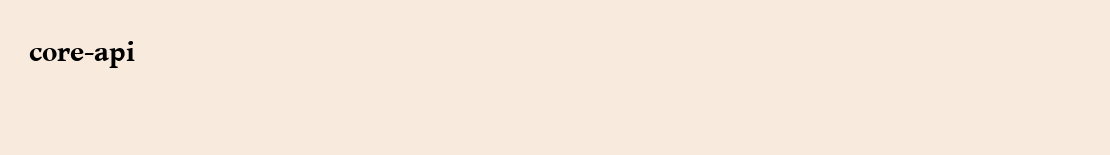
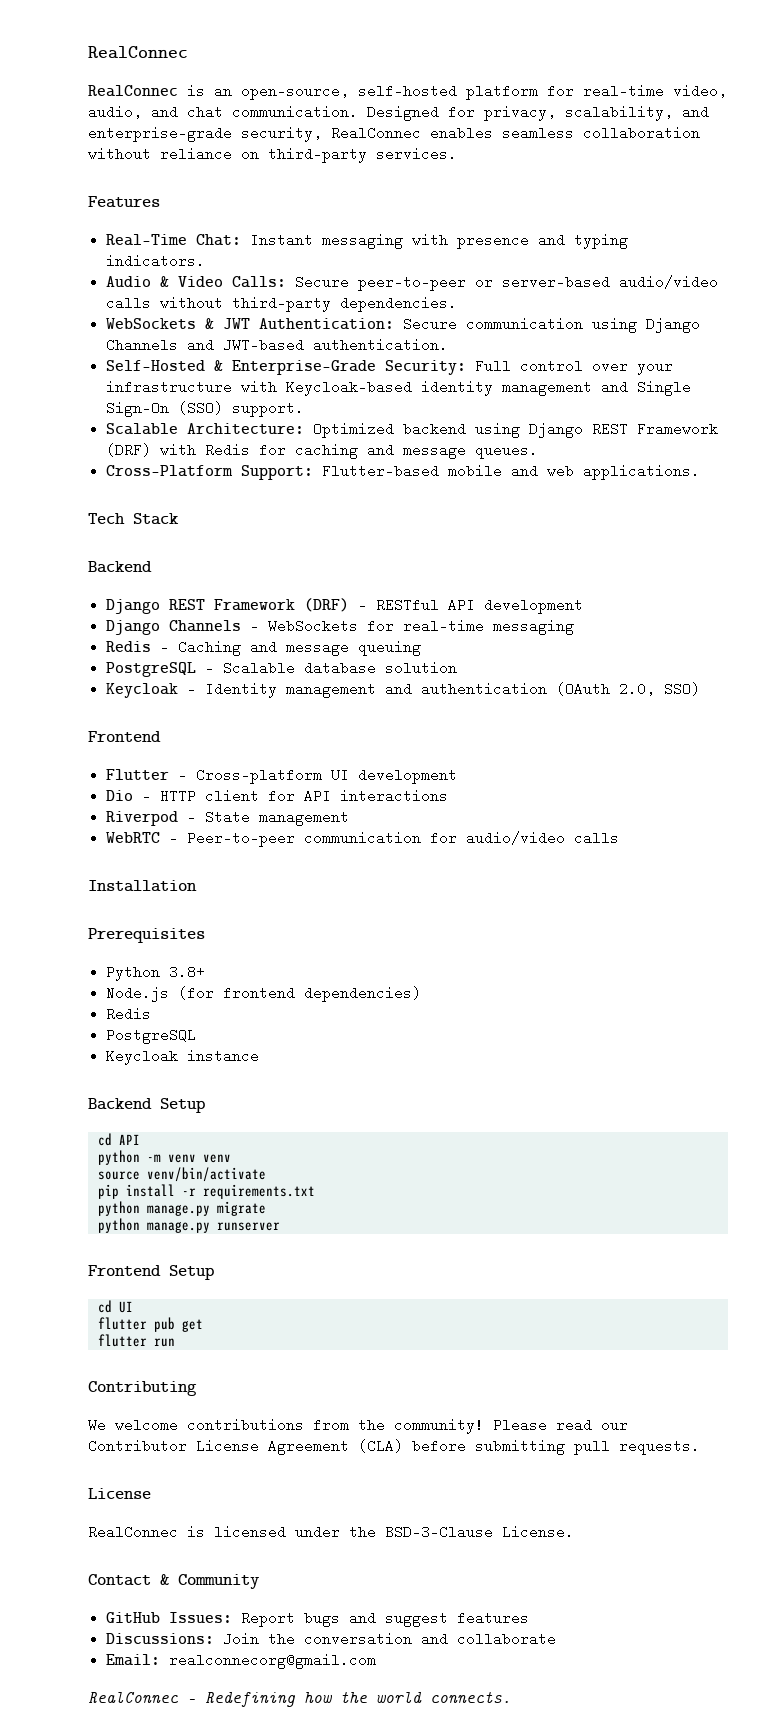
[29,41,135,68] core-api -> [88,46,188,59] [88,84,727,100] [88,105,709,121] [88,126,700,142] [88,147,457,163] [88,196,160,208] [106,233,629,249] [106,254,206,268] [106,275,719,291] [106,296,458,312] [106,317,701,333] [106,338,449,352] [106,359,674,375] [106,380,692,396] [106,401,305,417] [106,422,719,438] [106,443,539,459] [106,464,701,480] [88,513,179,525] [88,561,152,573] [106,598,584,614] [106,619,575,635] [106,640,422,656] [106,661,458,677] [106,682,701,698] [88,731,161,742] [106,768,458,784] [106,789,449,803] [106,810,350,826] [106,831,620,847] [88,880,197,892] [88,928,205,943] [106,965,206,981] [106,986,422,1002] [106,1007,152,1021] [106,1028,197,1044] [106,1049,260,1065] [88,1098,205,1113] [97,1133,140,1146] [97,1150,231,1165] [97,1167,266,1182] [97,1184,315,1199] [97,1201,266,1216] [97,1218,280,1233] [88,1265,214,1280] [97,1300,133,1313] [97,1317,203,1332] [97,1334,175,1347] [88,1381,197,1396] [88,1418,628,1434] [88,1439,700,1455] [88,1488,151,1499] [88,1525,574,1539] [88,1574,260,1589] [106,1611,530,1627] [106,1632,557,1646] [106,1653,377,1669] [88,1691,511,1707] RealConnec // RealConnec is an open-source, self-hosted platform for real-time video, audio, and chat communication. Designed for privacy, scalability, and enterprise-grade security, RealConnec enables seamless collaboration without reliance on third-party services. // Features // Real-Time Chat: Instant messaging with presence and typing indicators. // Audio & Video Calls: Secure peer-to-peer or server-based audio/video calls without third-party dependencies. // WebSockets & JWT Authentication: Secure communication using Django Channels and JWT-based authentication. // Self-Hosted & Enterprise-Grade Security: Full control over your infrastructure with Keycloak-based identity management and Single Sign-On (SSO) support. // Scalable Architecture: Optimized backend using Django REST Framework (DRF) with Redis for caching and message queues. // Cross-Platform Support: Flutter-based mobile and web applications. // Tech Stack // Backend // Django REST Framework (DRF) – RESTful API development // Django Channels – WebSockets for real-time messaging // Redis – Caching and message queuing // PostgreSQL – Scalable database solution // Keycloak – Identity management and authentication (OAuth 2.0, SSO) // Frontend // Flutter – Cross-platform UI development // Dio – HTTP client for API interactions // Riverpod – State management // WebRTC – Peer-to-peer communication for audio/video calls // Installation // Prerequisites // Python 3.8+ // Node.js (for frontend dependencies) // Redis // PostgreSQL // Keycloak instance // Backend Setup // cd API // python -m venv venv // source venv/bin/activate // pip install -r requirements.txt // python manage.py migrate // python manage.py runserver // Frontend Setup // cd UI // flutter pub get // flutter run // Contributing // We welcome contributions from the community! Please read our Contributor License Agreement (CLA) before submitting pull requests. // License // RealConnec is licensed under the BSD-3-Clause License. // Contact & Community // GitHub Issues: Report bugs and suggest features // Discussions: Join the conversation and collaborate // Email: realconnecorg@gmail.com // RealConnec – Redefining how the world connects.

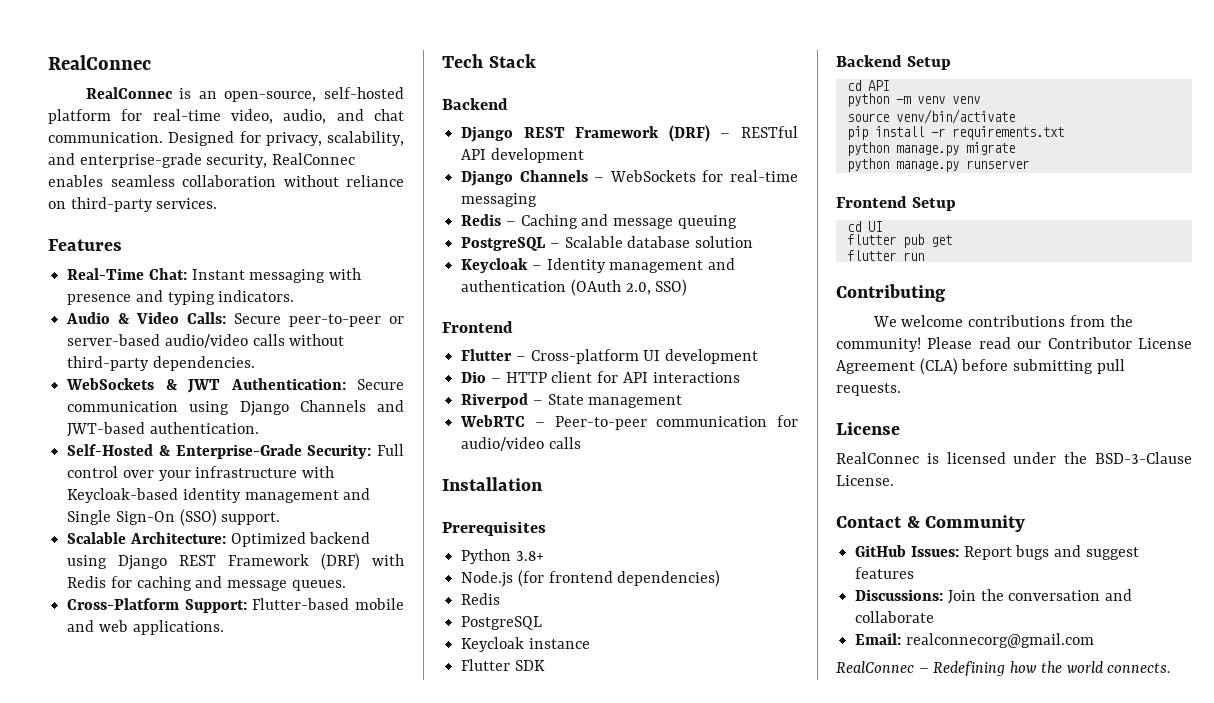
(260, 1056) none -> [461,659,545,671] // Flutter SDK

